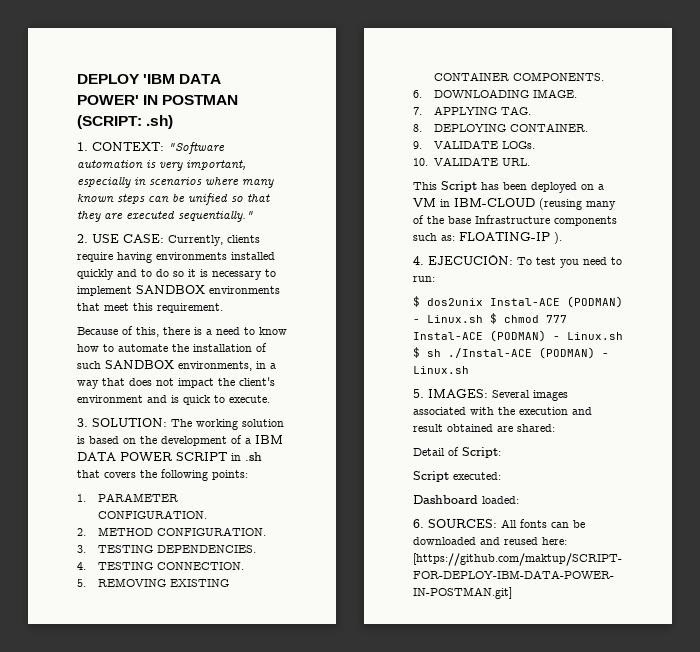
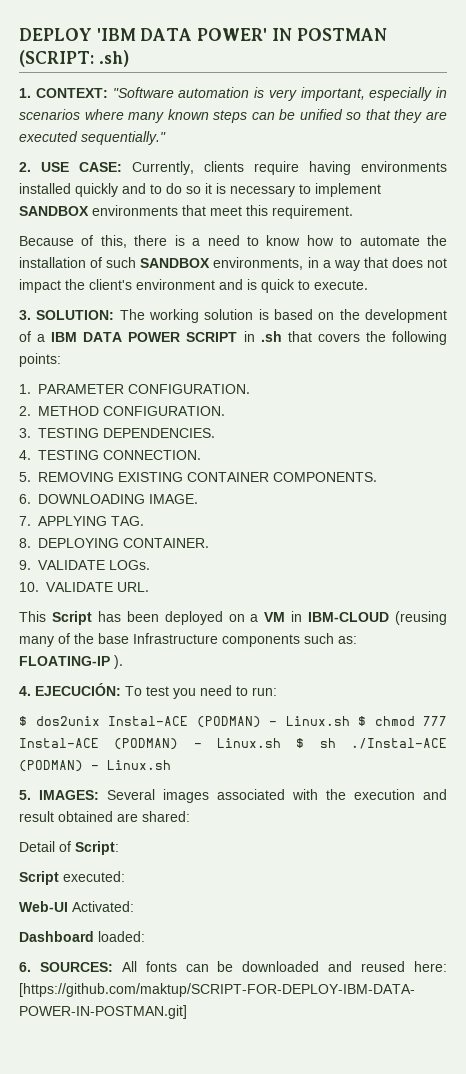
(501, 476) none -> [19,901,134,912] // Web-UI Activated:

